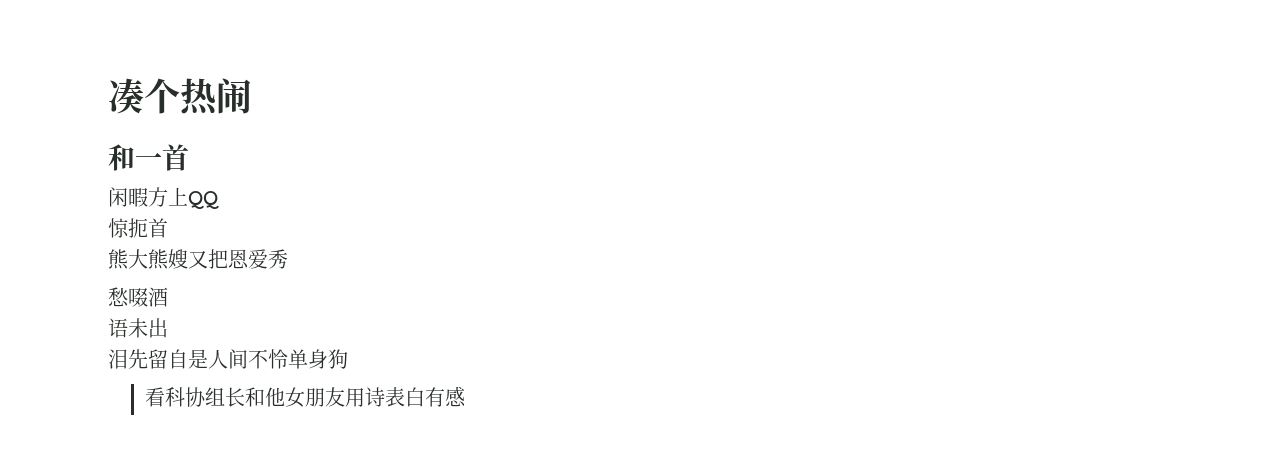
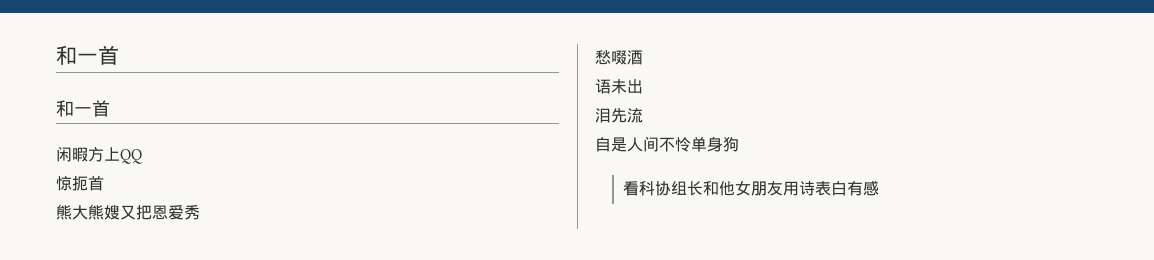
[108,78,252,116] 凑个热闹 -> [56,45,119,65] 和一首
[148,349,168,369] 留 -> [627,108,643,123] 流 //

